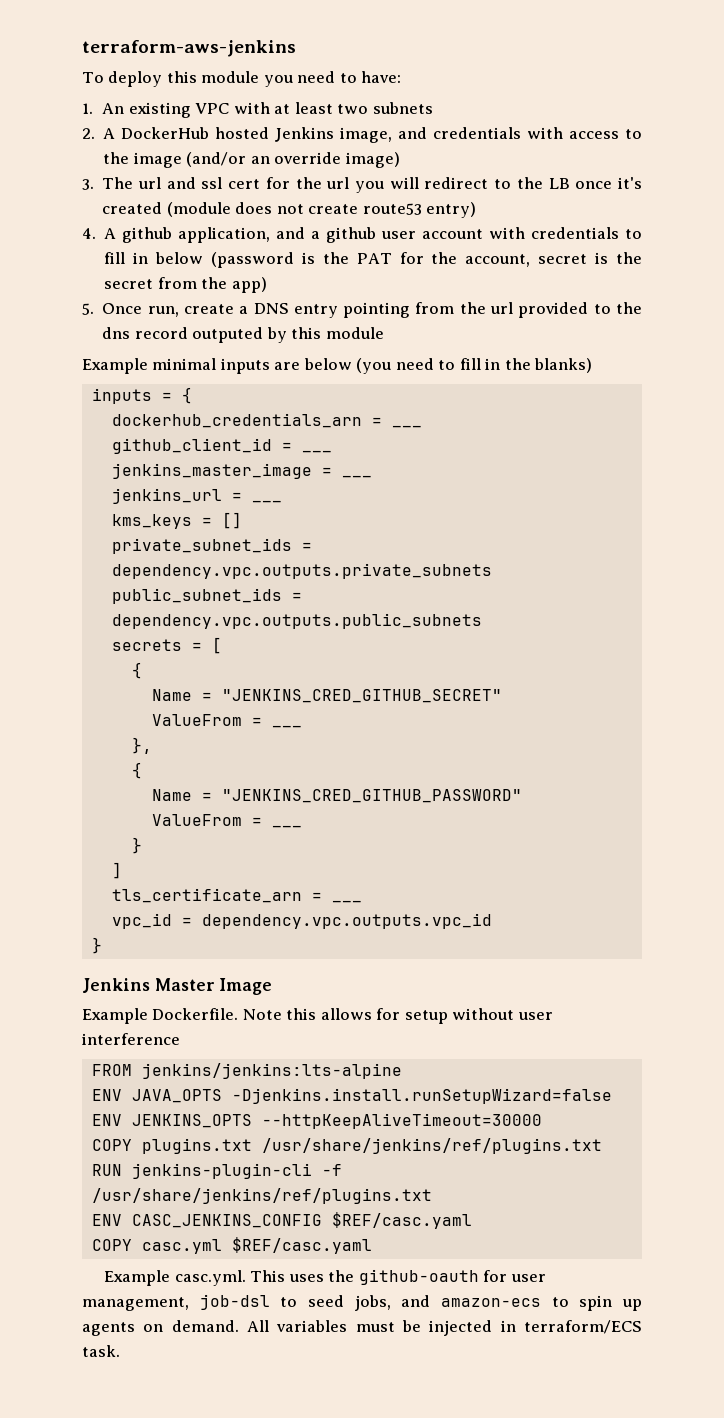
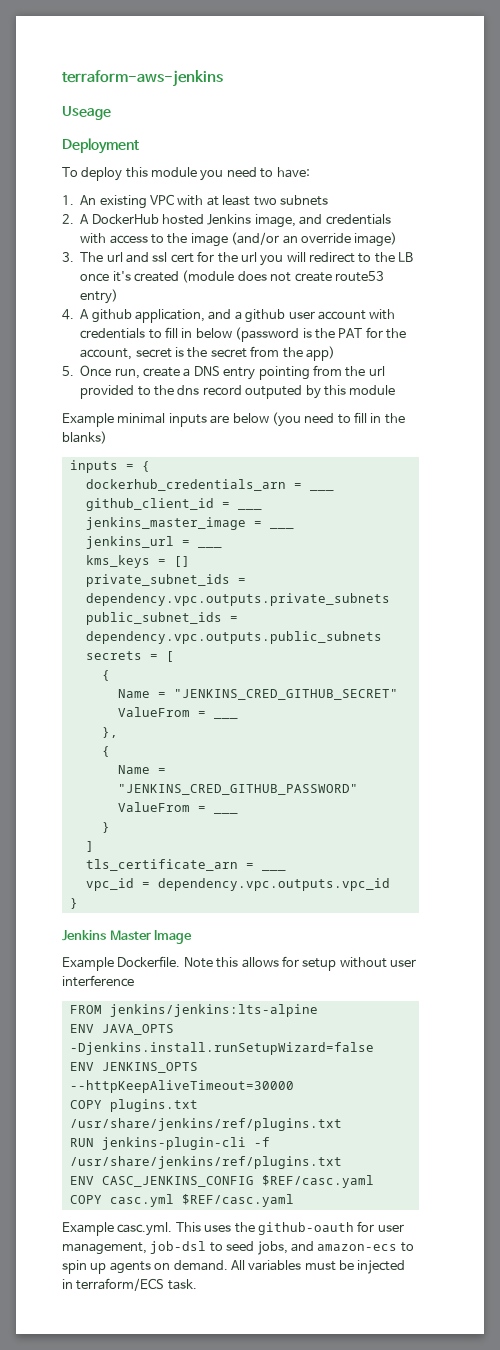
(296, 48) none -> [62,106,111,120] [62,138,139,154] // Useage // Deployment

